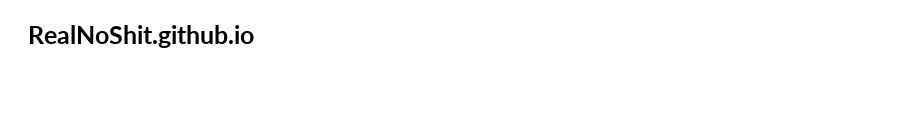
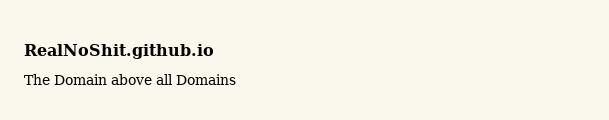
(254, 36) none -> [24,74,236,85] // The Domain above all Domains

